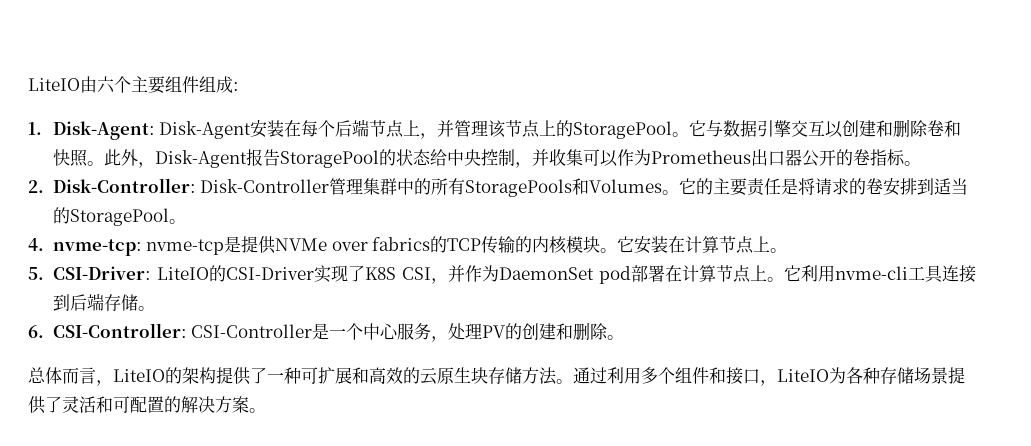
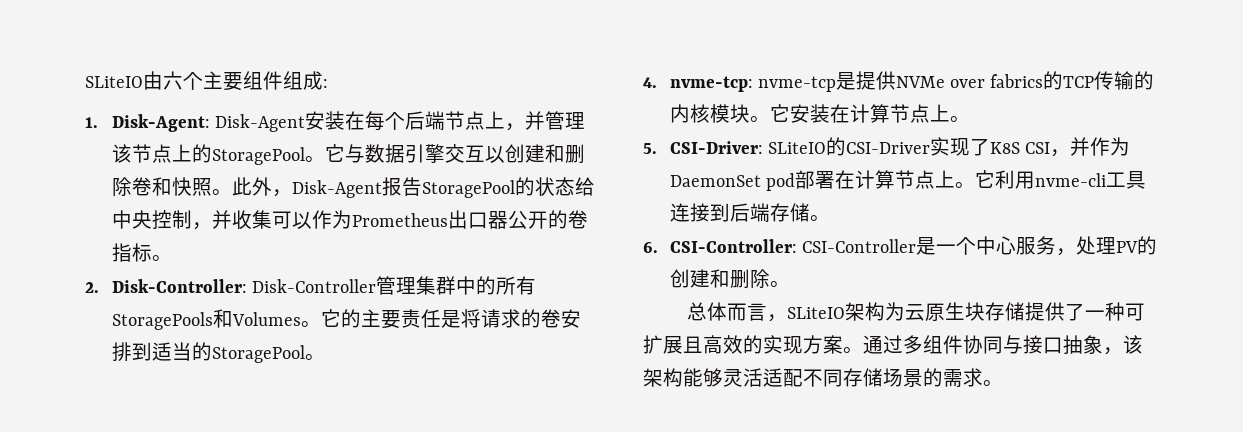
[28,78,80,91] LiteIO -> [85,76,143,88] SLiteIO
[156,267,209,280] LiteIO -> [767,142,826,154] SLiteIO
[113,367,965,386] [28,396,249,414] LiteIO的架构提供了一种可扩展和高效的云原生块存储方法。通过利用多个组件和接口，LiteIO为各种存储场景提供了灵活和可配置的解决方案 -> [786,302,1145,321] [643,335,1143,355] [643,368,983,387] SLiteIO架构为云原生块存储提供了一种可扩展且高效的实现方案。通过多组件协同与接口抽象，该架构能够灵活适配不同存储场景的需求

